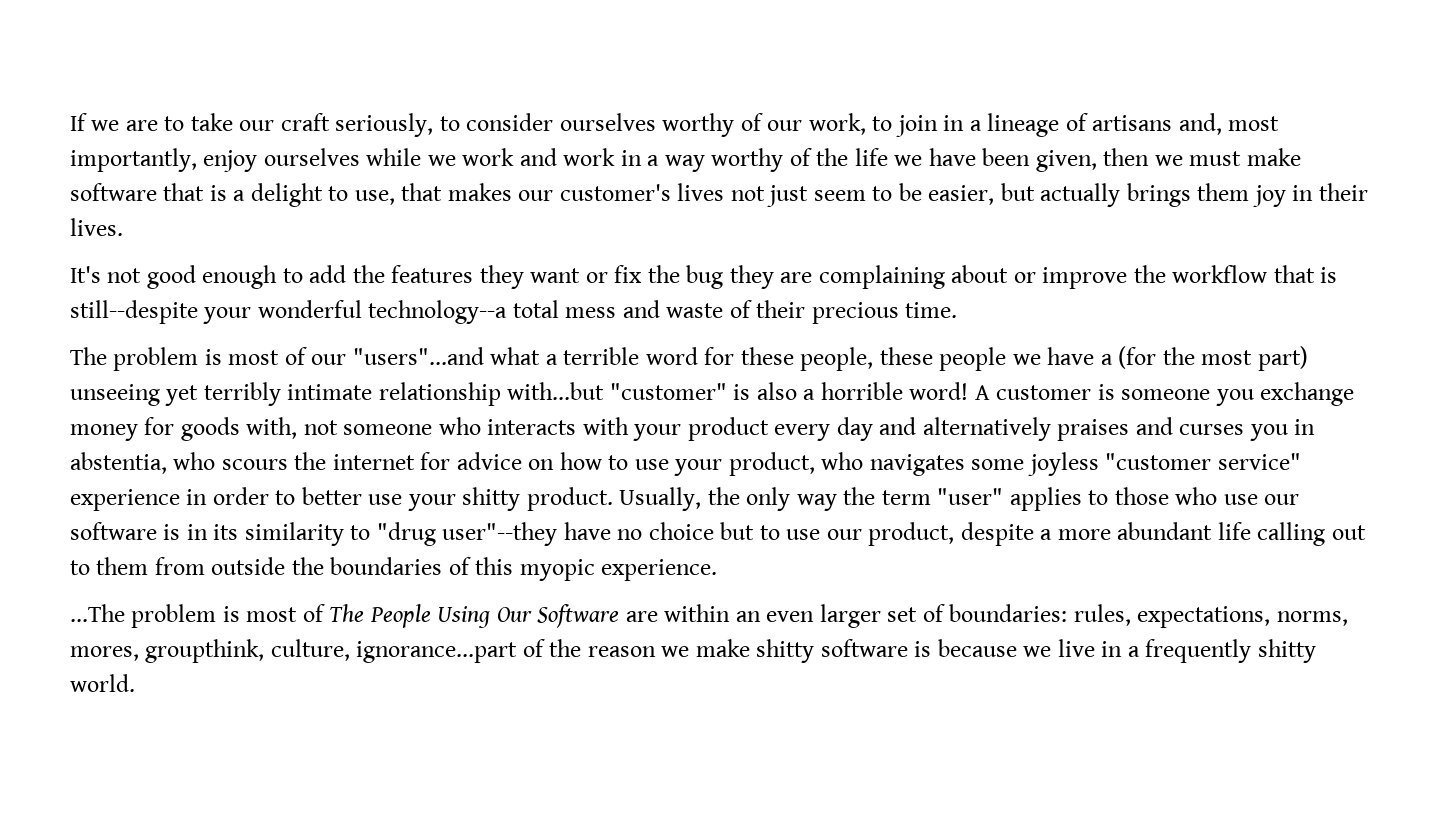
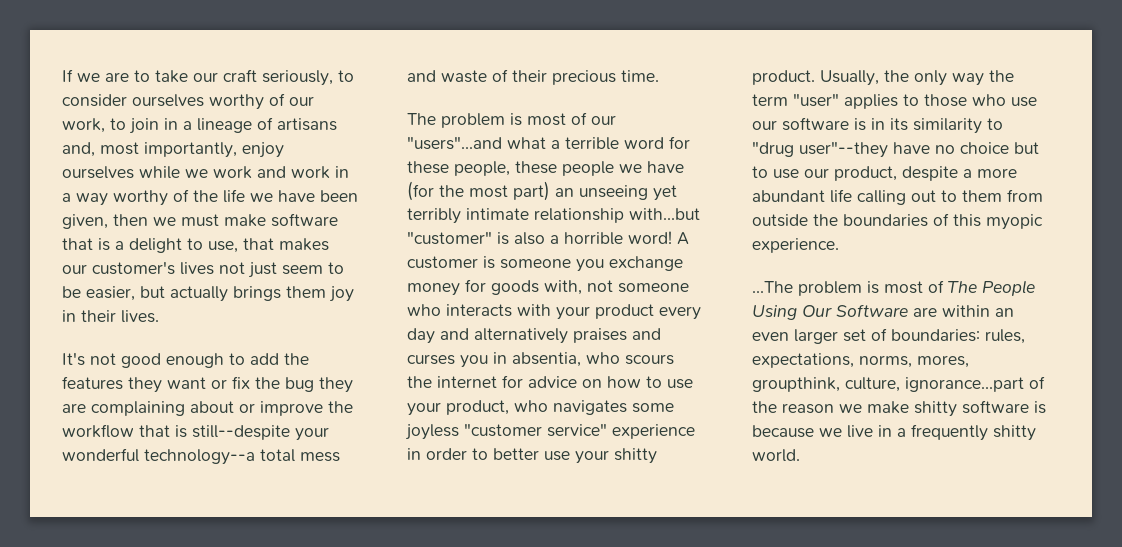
[1100,354,1113,365] a -> (684, 167) none
(1308, 358) none -> [555,188,574,197] an
[70,452,167,474] abstentia, -> [512,352,581,367] absentia,

